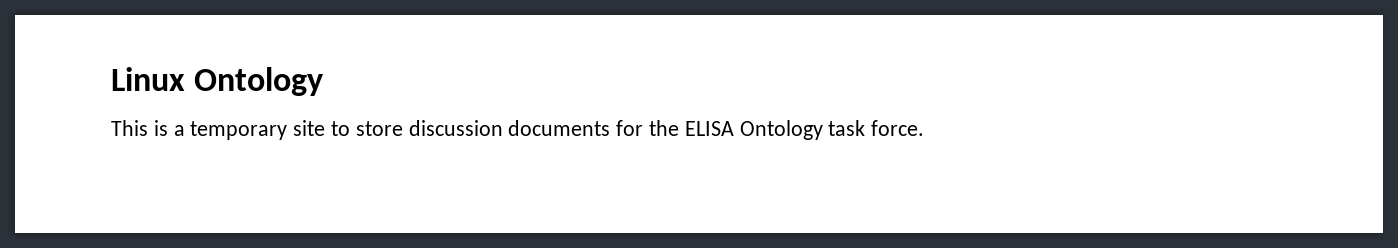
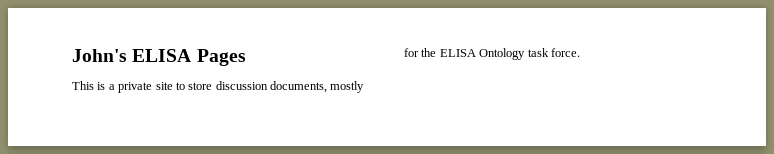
[111,67,324,96] Linux Ontology -> [72,49,246,66] John's ELISA Pages
[190,121,288,140] temporary -> [118,82,153,93] private
[508,120,611,136] documents -> [270,81,365,93] documents, mostly

